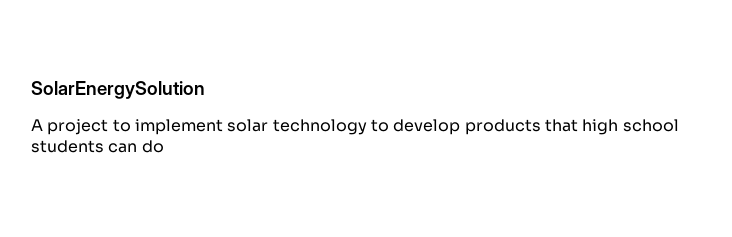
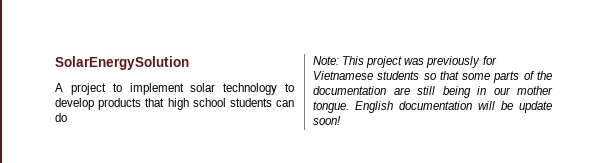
(164, 146) none -> [313,56,497,68] [313,71,552,83] [313,86,553,98] [313,101,552,113] [313,116,341,125] // Note: This project was previously for Vietnamese students so that some parts of the documentation are still being in our mother tongue. English documentation will be update soon!

